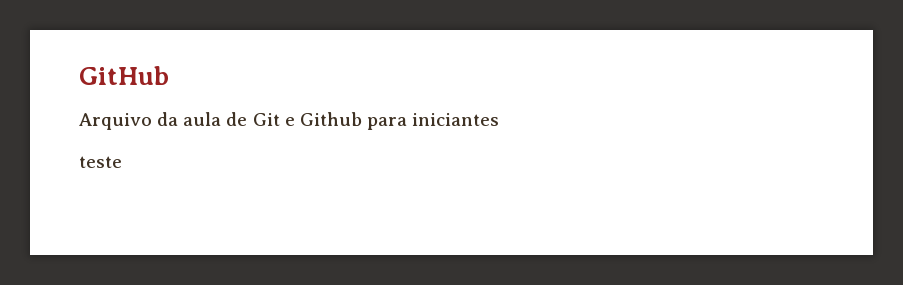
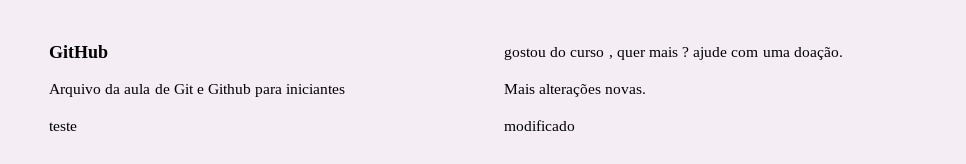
(122, 162) none -> [504,47,843,60] [504,84,647,97] [504,120,575,131] // gostou do curso , quer mais ? ajude com uma doação. // Mais alterações novas. // modificado

